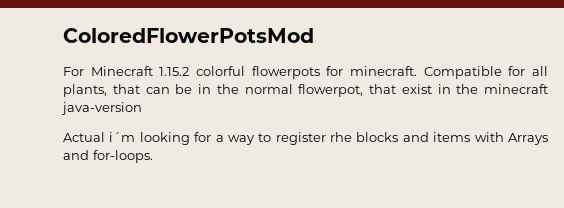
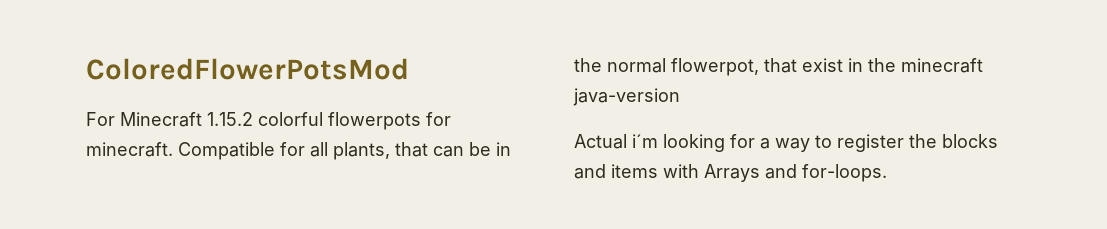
[330,132,353,142] rhe -> [909,134,937,148] the

